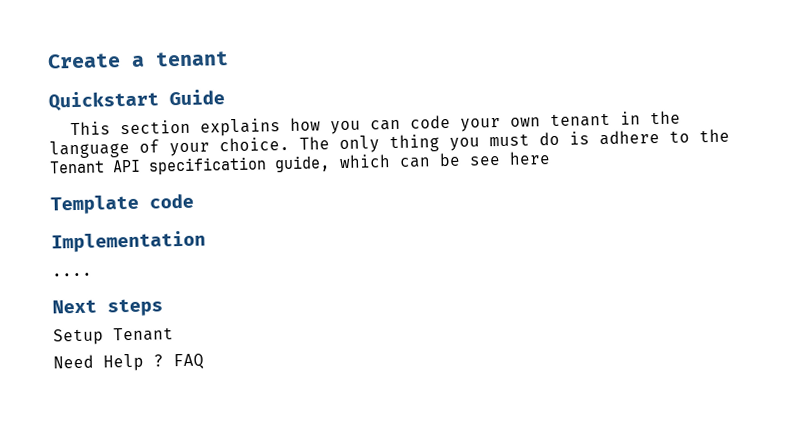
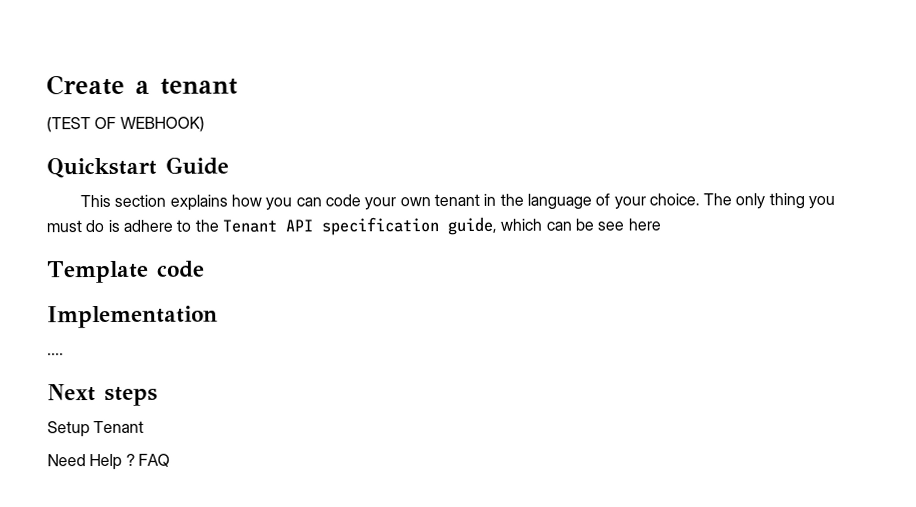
(229, 59) none -> [46,116,205,133] // (TEST OF WEBHOOK)

